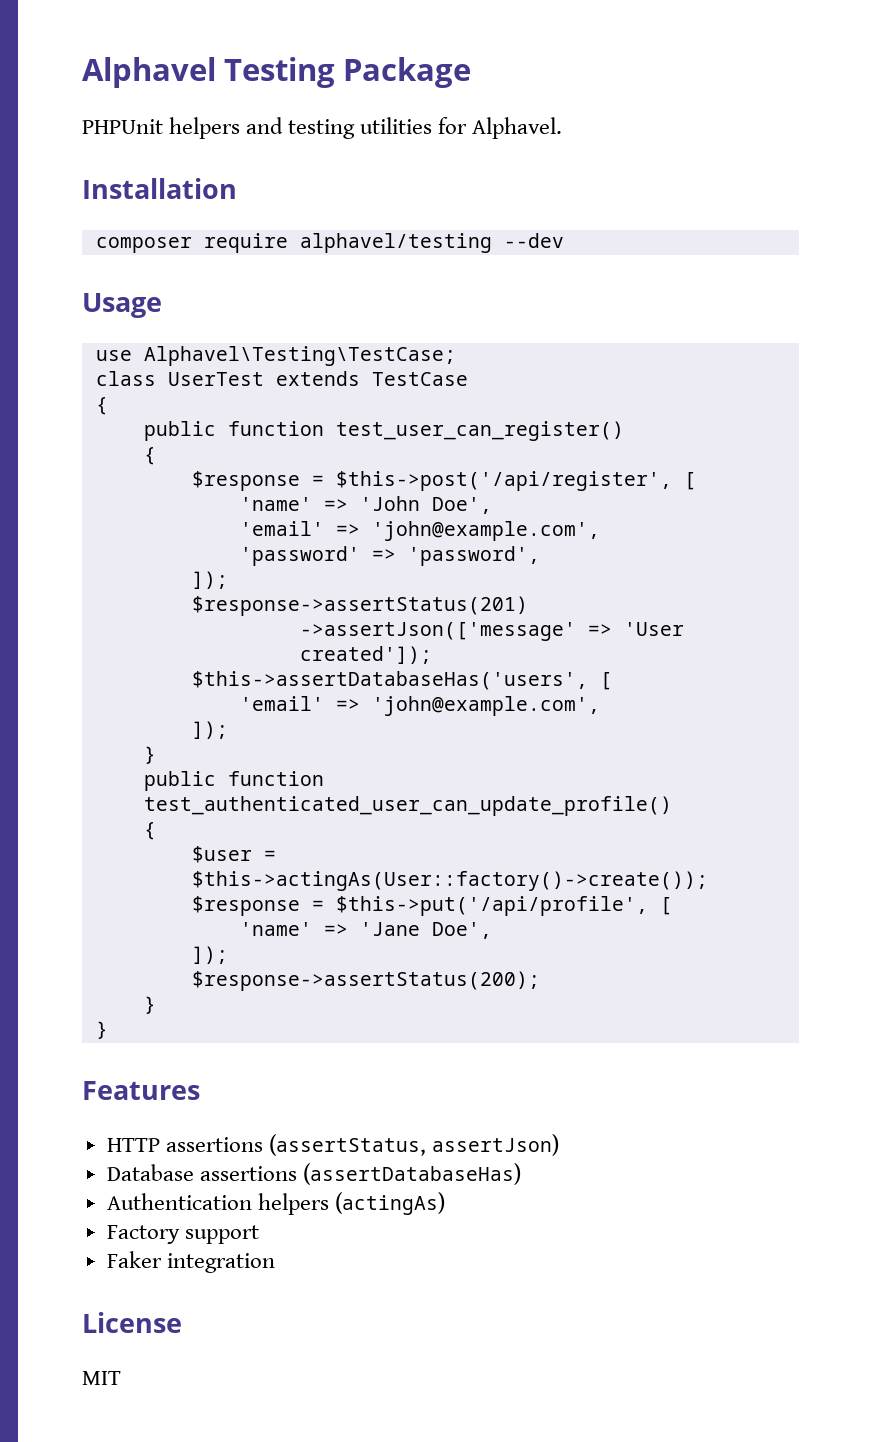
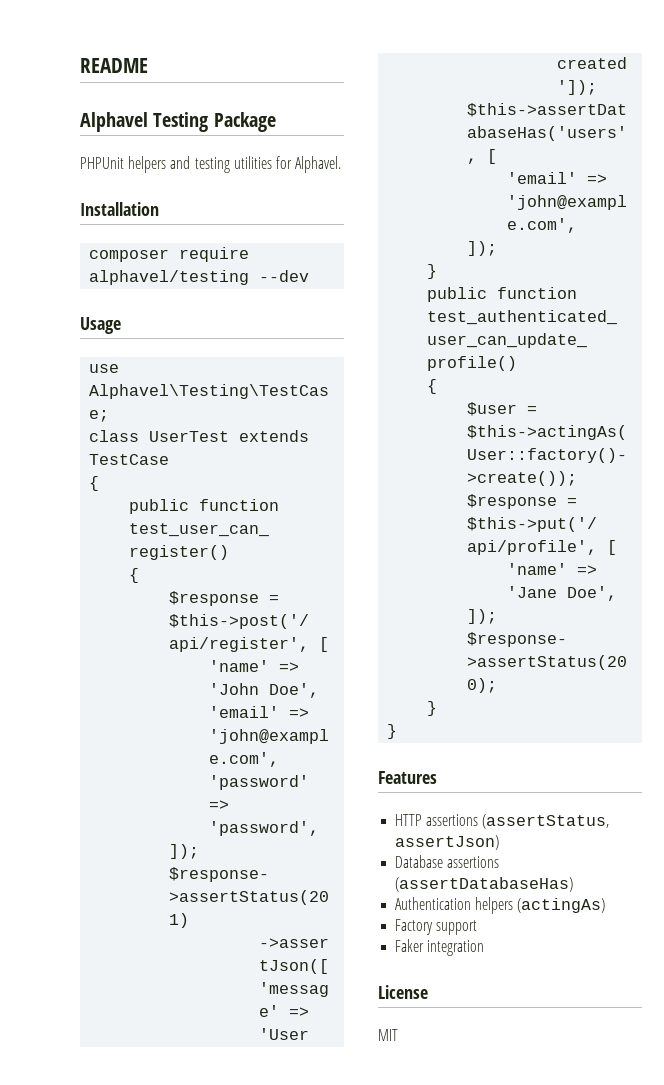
(82, 72) none -> [80,58,148,73] README //

